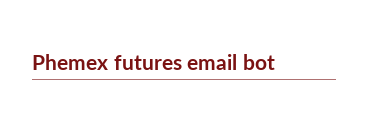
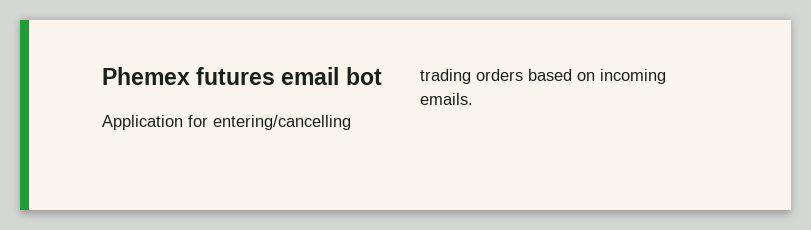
(275, 62) none -> [102,115,351,130] [420,69,666,84] [420,93,473,105] // Application for entering/cancelling trading orders based on incoming emails.

